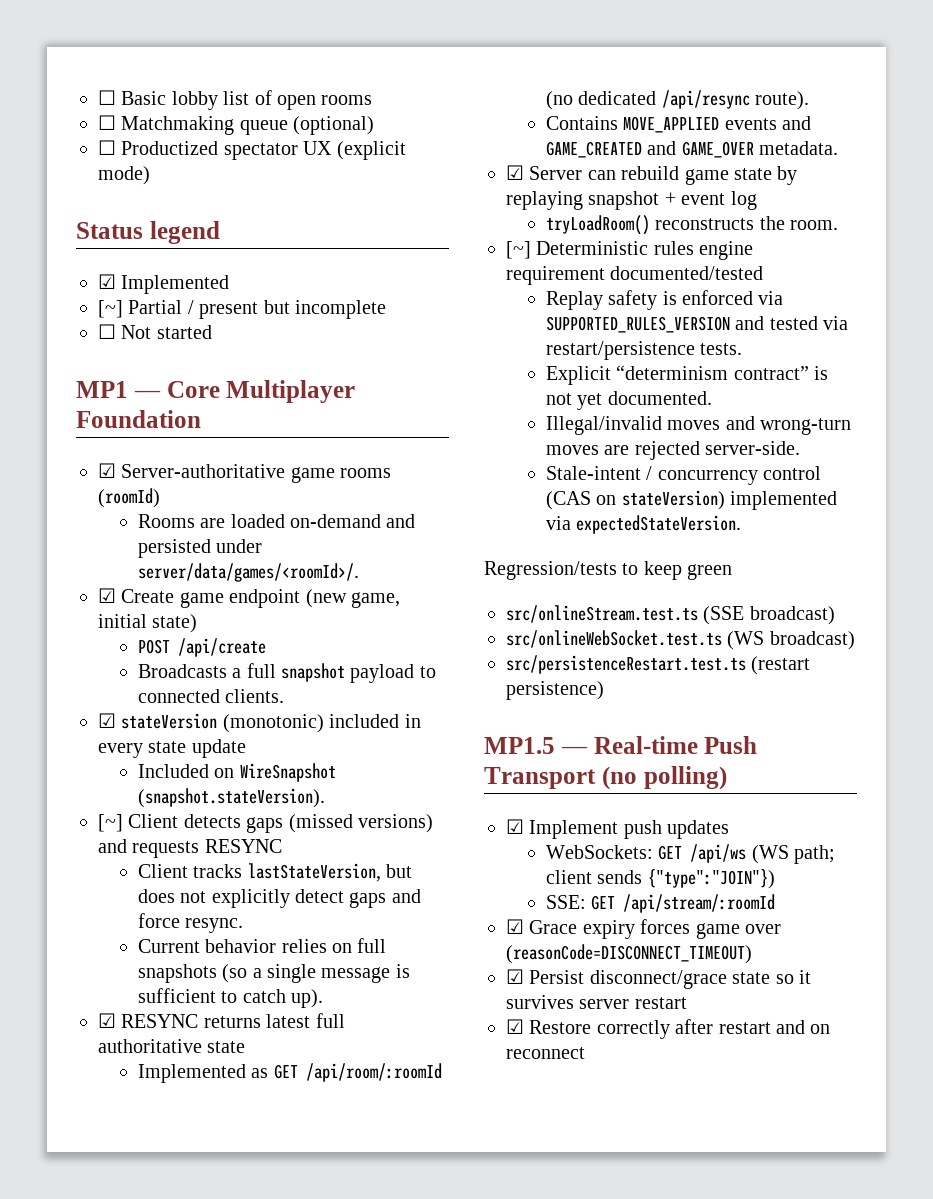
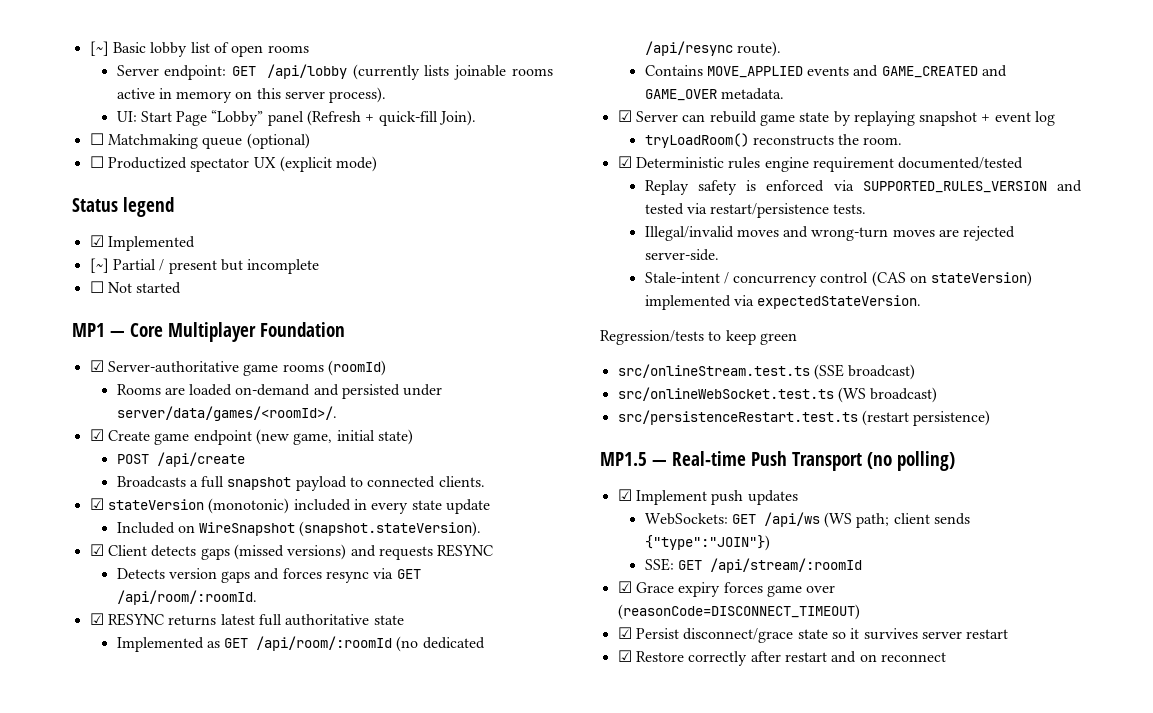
[98,90,116,105] ☐ -> [89,41,109,56] [~]
(373, 100) none -> [116,64,553,80] [116,87,387,103] [116,110,477,126] // Server endpoint: GET /api/lobby (currently lists joinable rooms active in memory on this server process). // UI: Start Page “Lobby” panel (Refresh + quick-fill Join).
[98,814,123,832] [~] -> [89,544,104,556] ☑
[137,863,412,882] [137,889,421,908] [137,913,244,933] [137,938,387,953] [137,964,410,983] [137,988,323,1008] Client tracks lastStateVersion, but does not explicitly detect gaps and force resync. // Current behavior relies on full snapshots (so a single message is sufficient to catch up). -> [116,568,421,583] [116,590,257,605] Detects version gaps and forces resync via GET /api/room/:roomId.
[506,241,531,259] [~] -> [617,156,632,168] ☑
[545,365,828,385] [545,391,712,410] // Explicit “determinism contract” is not yet documented. -> (867, 209) none

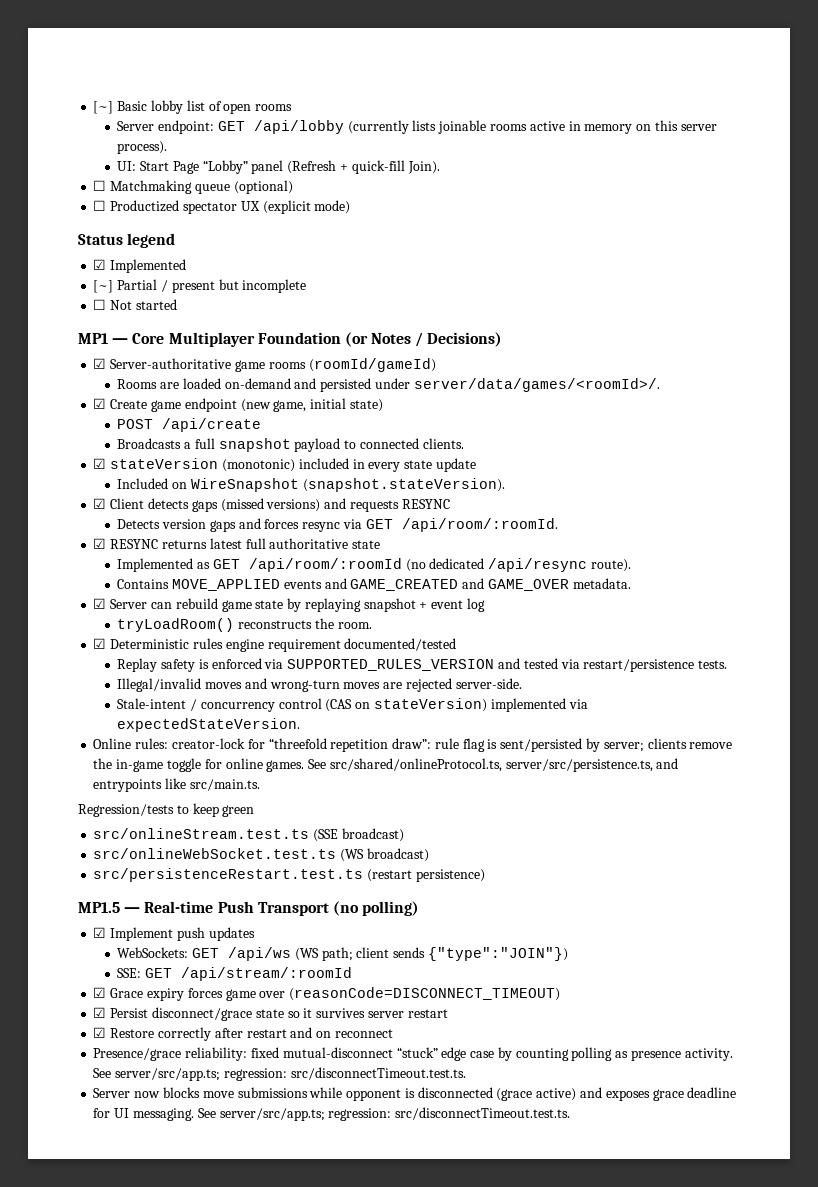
(345, 329) none -> [344,332,503,347] (or Notes / Decisions)
[327,360,386,376] (roomId) -> [308,358,436,372] (roomId/gameId)
(922, 302) none -> [93,738,733,752] [93,758,679,772] [93,778,260,792] // Online rules: creator-lock for “threefold repetition draw”: rule flag is sent/persisted by server; clients remove the in-game toggle for online games. See src/shared/onlineProtocol.ts, server/src/persistence.ts, and entrypoints like src/main.ts.
(946, 657) none -> [93,1047,733,1061] [93,1067,466,1081] [93,1087,737,1101] [93,1107,571,1121] // Presence/grace reliability: fixed mutual-disconnect “stuck” edge case by counting polling as presence activity. See server/src/app.ts; regression: src/disconnectTimeout.test.ts. // Server now blocks move submissions while opponent is disconnected (grace active) and exposes grace deadline for UI messaging. See server/src/app.ts; regression: src/disconnectTimeout.test.ts.

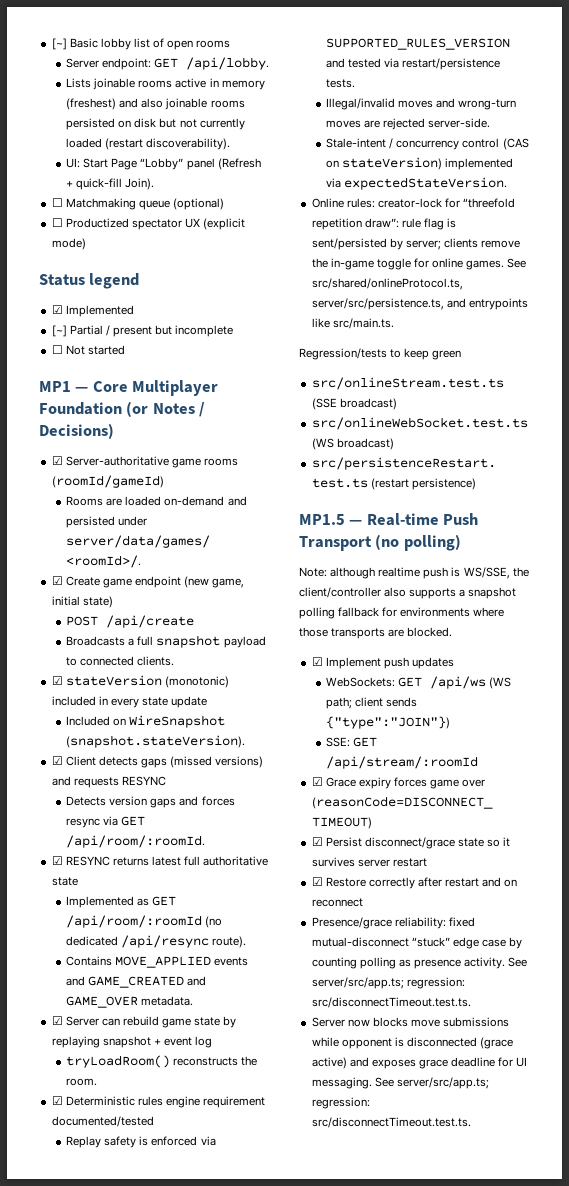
[253,120,437,134] /api/lobby (currently lists -> [186,57,270,70] [66,78,92,88] /api/lobby. // Lists
[636,120,717,131] [117,141,168,154] on this server process). -> [66,98,245,110] [66,118,245,130] [66,138,231,150] (freshest) and also joinable rooms persisted on disk but not currently loaded (restart discoverability).
(420, 908) none -> [299,567,529,579] [299,587,517,599] [299,607,505,619] [299,627,453,639] // Note: although realtime push is WS/SSE, the client/controller also supports a snapshot polling fallback for environments where those transports are blocked.

